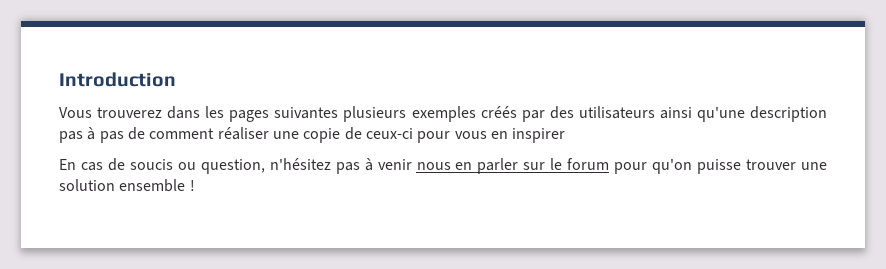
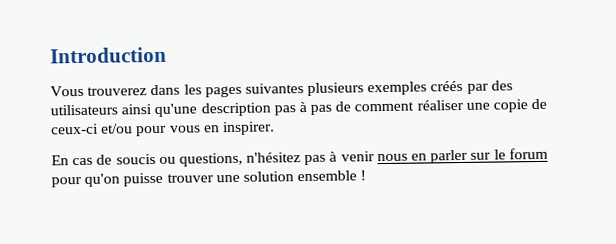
(413, 133) none -> [101,123,134,134] et/ou
[512,128,566,143] inspirer -> [221,121,275,136] inspirer.
[200,159,265,174] question, -> [178,152,243,167] questions,

